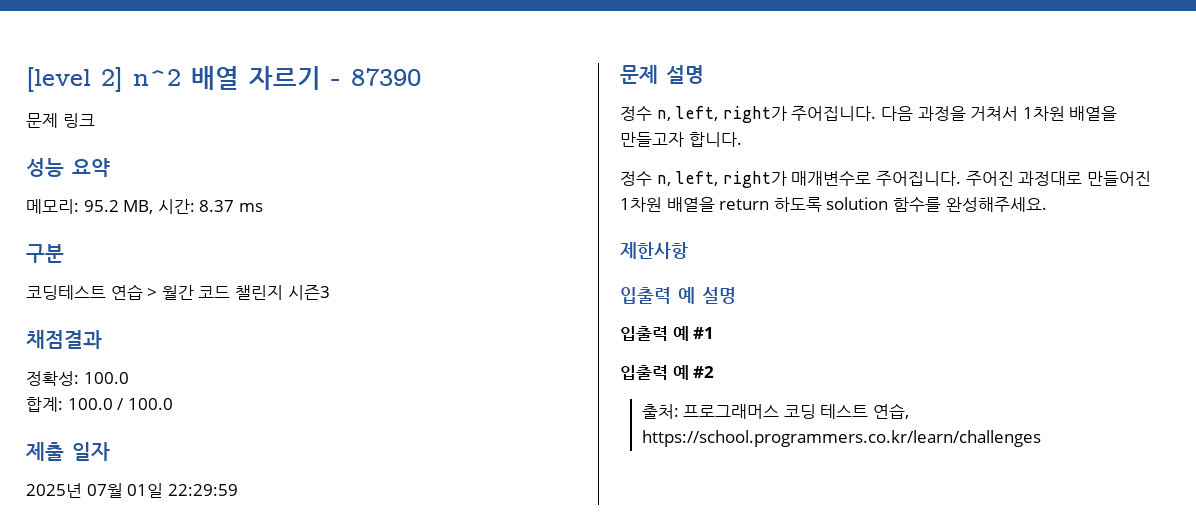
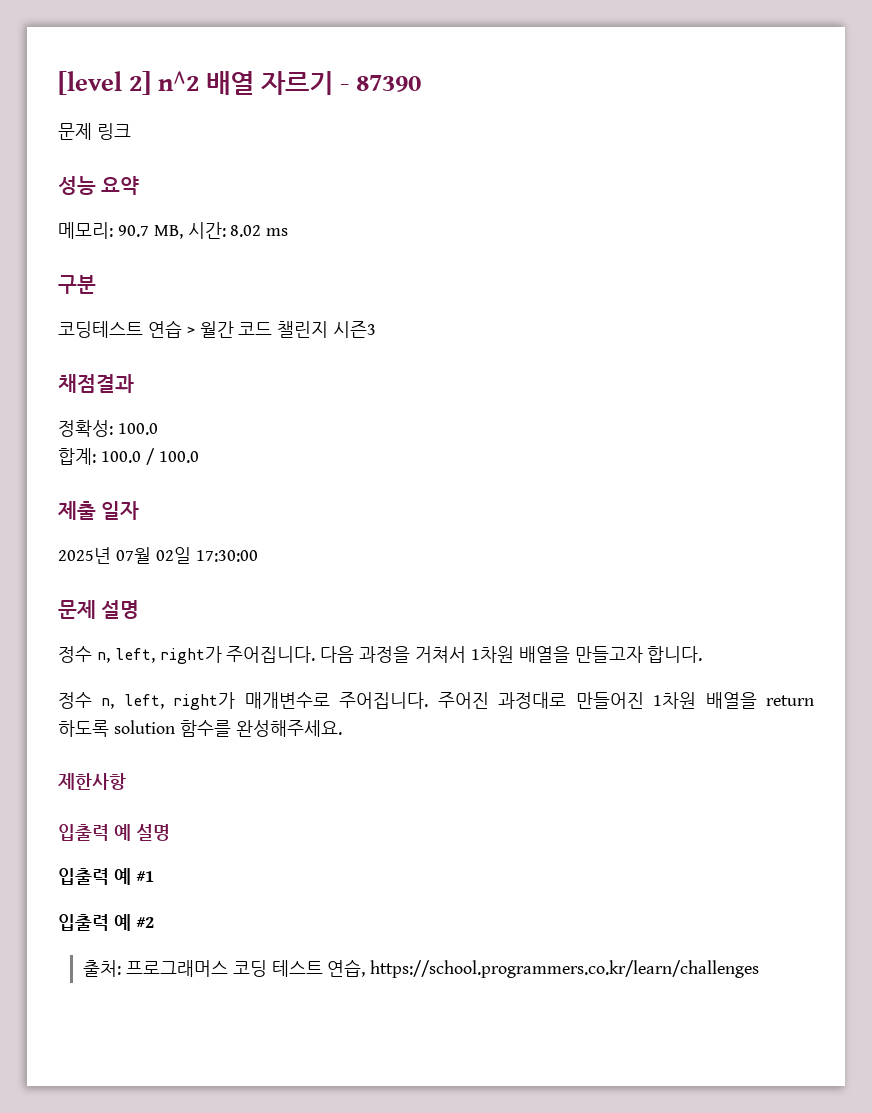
[83,200,119,212] 95.2 -> [117,225,149,237] 90.7
[199,200,235,212] 8.37 -> [230,225,262,237] 8.02
[127,483,238,498] 01일 22:29:59 -> [155,547,258,564] 02일 17:30:00

